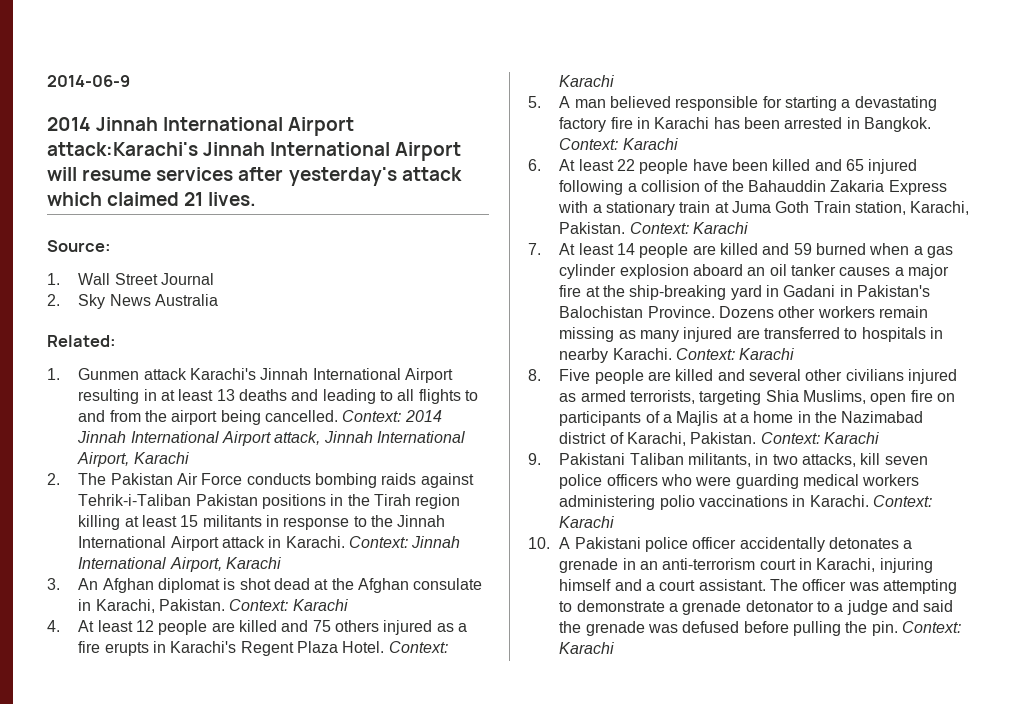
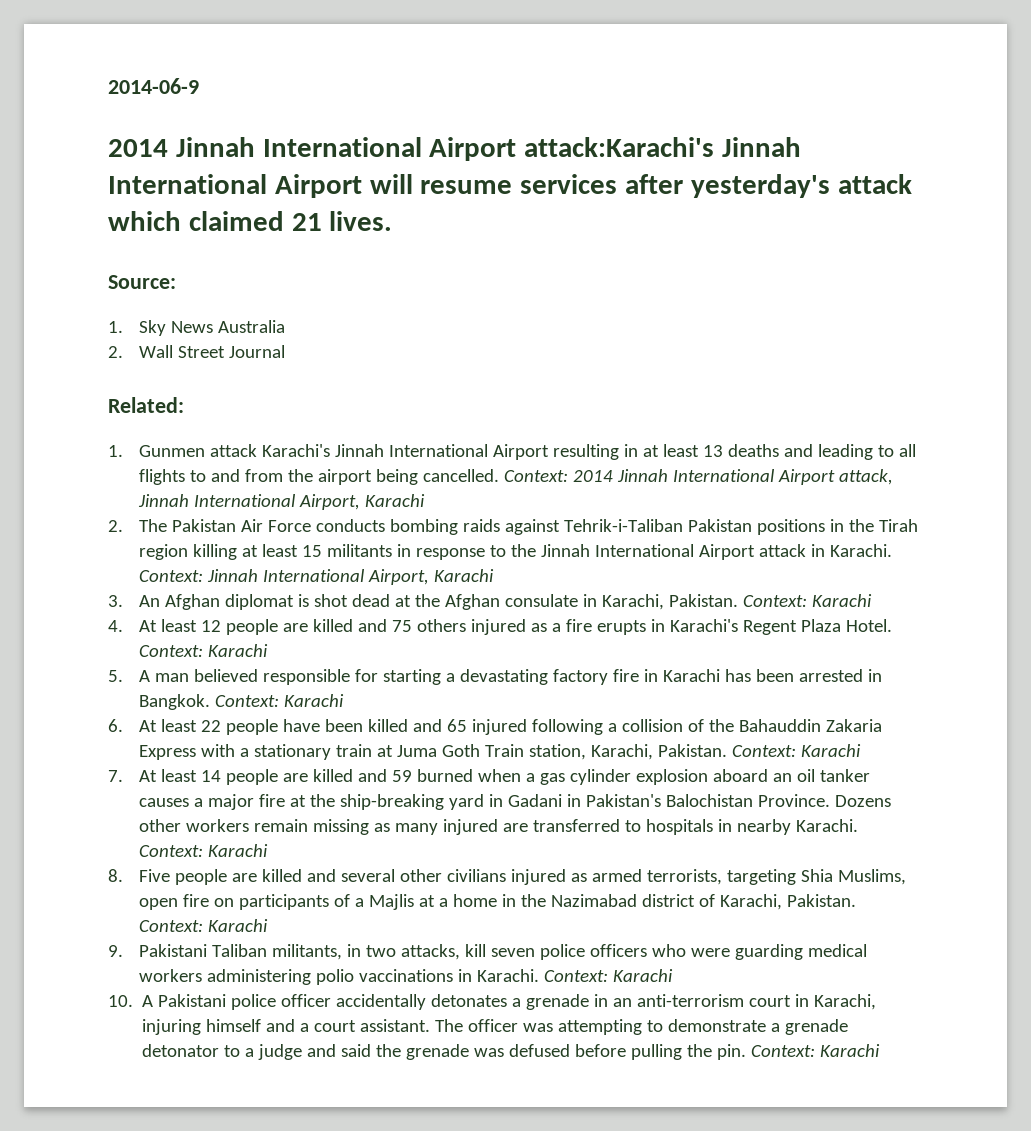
(60, 279) none -> [139,320,286,336] [108,346,123,358] Sky News Australia // 2.
[47,294,218,309] // 2. Sky News Australia -> (286, 351) none

